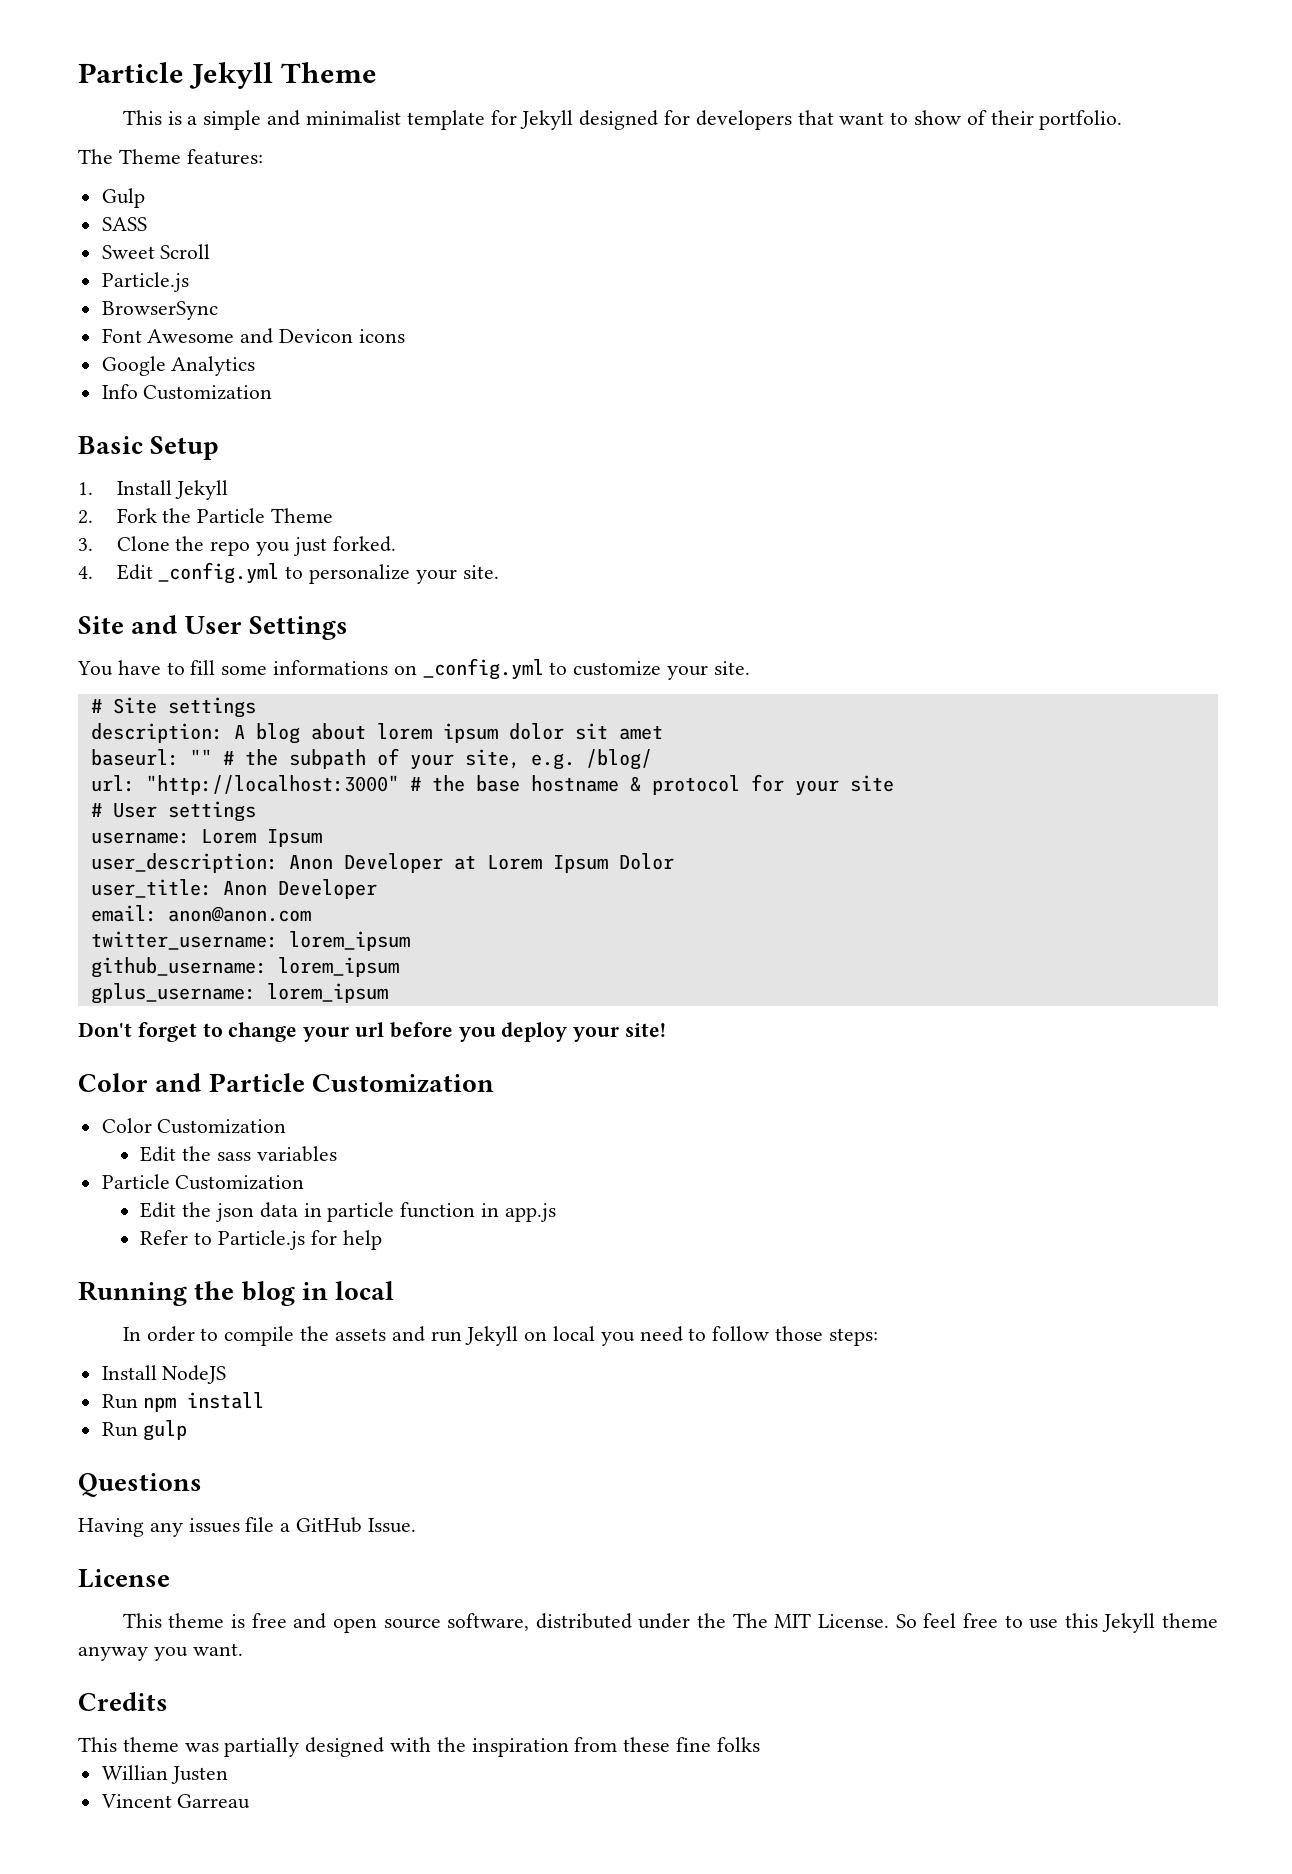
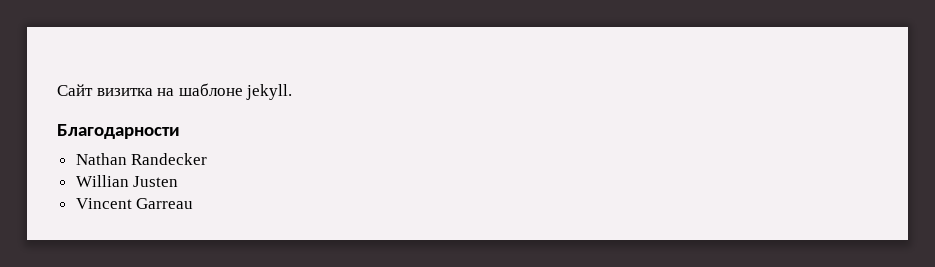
[78,62,378,89] [122,110,1123,130] [78,149,263,165] [101,188,145,208] [101,217,147,231] [101,244,211,259] [101,272,189,292] [101,301,218,320] [101,328,405,344] [101,356,256,376] [101,384,273,400] [78,436,220,460] [78,480,229,500] [78,508,334,524] [78,536,396,556] [78,562,499,584] [78,615,348,640] [77,658,750,680] [90,697,256,718] [90,723,663,744] [90,748,652,770] [90,774,894,796] [90,801,256,822] [90,829,322,847] [90,853,674,873] [90,879,377,899] [90,905,311,922] [90,931,410,951] [90,957,399,978] [90,983,388,1004] [78,1022,667,1042] [78,1073,494,1093] [101,1118,287,1134] [140,1146,337,1162] [101,1174,305,1190] [140,1202,556,1222] [140,1230,382,1250] [78,1281,395,1306] [122,1326,878,1346] [101,1365,227,1384] [101,1392,265,1412] [101,1420,188,1441] [78,1473,202,1497] [78,1517,416,1537] [78,1569,170,1588] [122,1613,1218,1633] [78,1643,243,1661] [78,1692,168,1711] [78,1737,760,1757] Particle Jekyll Theme // This is a simple and minimalist template for Jekyll designed for developers that want to show of their portfolio. // The Theme features: // Gulp // SASS // Sweet Scroll // Particle.js // BrowserSync // Font Awesome and Devicon icons // Google Analytics // Info Customization // Basic Setup // 1. Install Jekyll // 2. Fork the Particle Theme // 3. Clone the repo you just forked. // 4. Edit _config.yml to personalize your site. // Site and User Settings // You have to fill some informations on _config.yml to customize your site. // # Site settings // description: A blog about lorem ipsum dolor sit amet // baseurl: "" # the subpath of your site, e.g. /blog/ // url: "http://localhost:3000" # the base hostname & protocol for your site // # User settings // username: Lorem Ipsum // user_description: Anon Developer at Lorem Ipsum Dolor // user_title: Anon Developer // email: anon@anon.com // twitter_username: lorem_ipsum // github_username: lorem_ipsum // gplus_username: lorem_ipsum // Don't forget to change your url before you deploy your site! // Color and Particle Customization // Color Customization // Edit the sass variables // Particle Customization // Edit the json data in particle function in app.js // Refer to Particle.js for help // Running the blog in local // In order to compile the assets and run Jekyll on local you need to follow those steps: // Install NodeJS // Run npm install // Run gulp // Questions // Having any issues file a GitHub Issue. // License // This theme is free and open source software, distributed under the The MIT License. So feel free to use this Jekyll theme anyway you want. // Credits // This theme was partially designed with the inspiration from these fine folks -> [57,83,293,100] [57,124,180,139] [75,153,208,165] Сайт визитка на шаблоне jekyll. // Благодарности // Nathan Randecker

